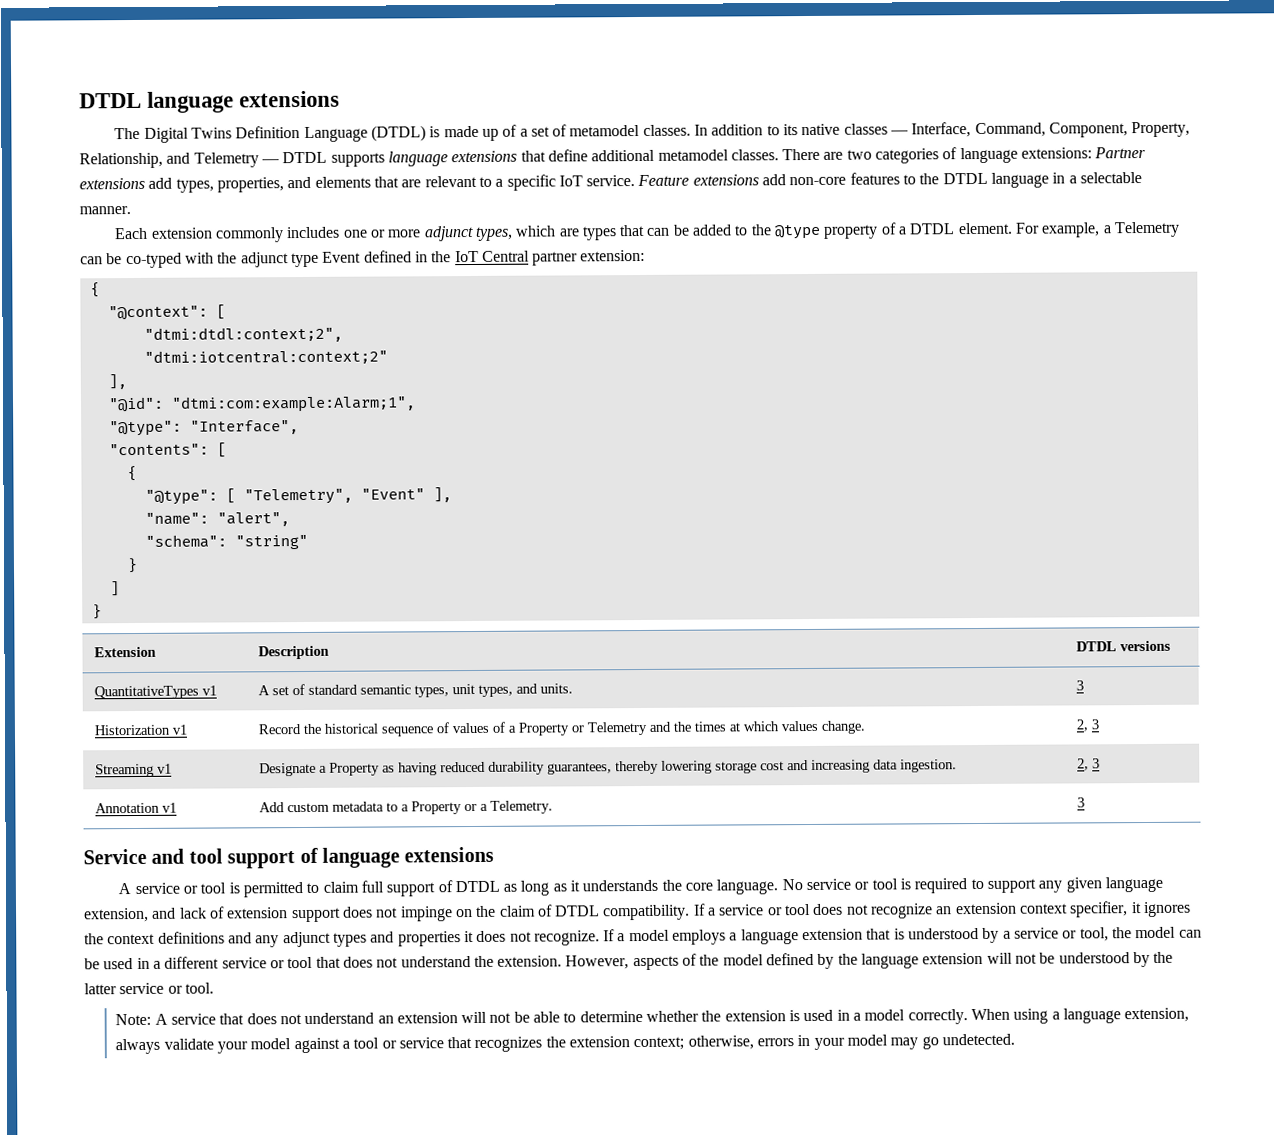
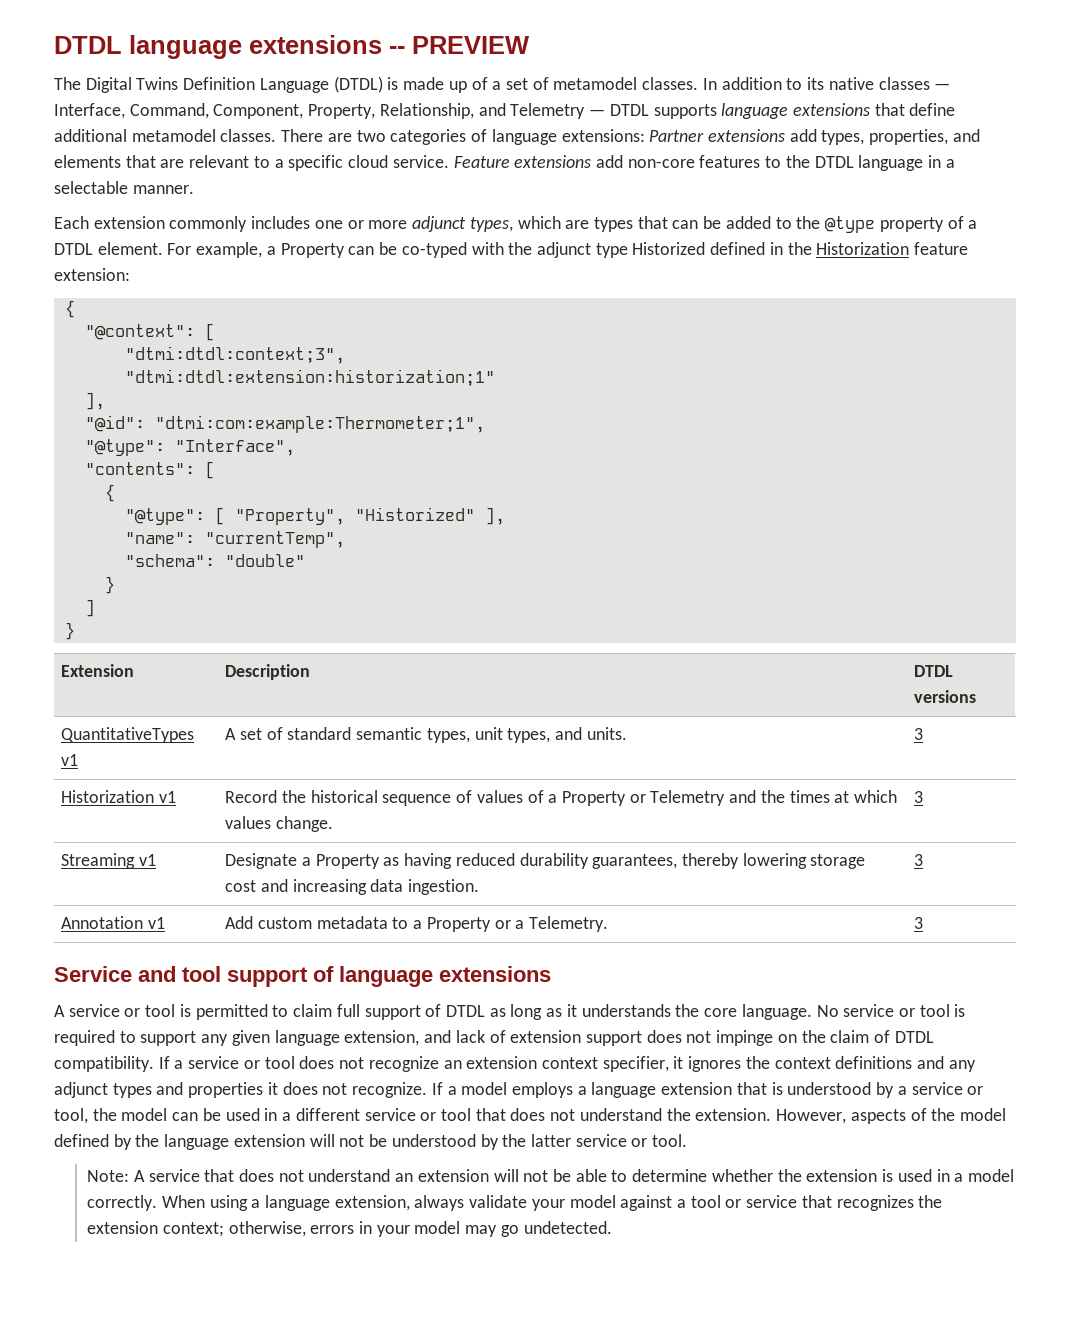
(341, 99) none -> [389,36,530,54] -- PREVIEW
[558,175,583,187] IoT -> [348,155,389,168] cloud
[1113,221,1180,238] Telemetry -> [280,243,345,258] Property
[322,251,362,263] Event -> [632,242,706,255] Historized
[454,250,579,266] IoT Central partner -> [816,242,969,255] Historization feature
[143,326,343,343] [143,349,388,365] "dtmi:dtdl:context;2", // "dtmi:iotcentral:context;2" -> [124,346,345,364] [124,369,495,386] "dtmi:dtdl:context;3", // "dtmi:dtdl:extension:historization;1"
[170,395,416,413] "dtmi:com:example:Alarm;1", -> [154,415,485,433] "dtmi:com:example:Thermometer;1",
[243,488,425,505] "Telemetry", "Event" -> [234,507,475,525] "Property", "Historized"
[216,512,290,527] "alert", -> [204,531,345,548] "currentTemp",
[234,534,308,550] "string" -> [224,554,305,567] "double"
[1076,719,1089,732] 2, -> (333, 824) none
[1077,758,1090,771] 2, -> (480, 887) none

